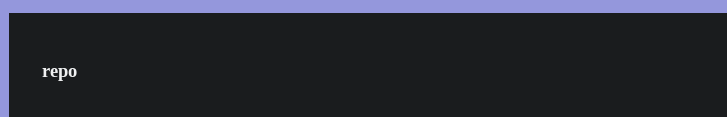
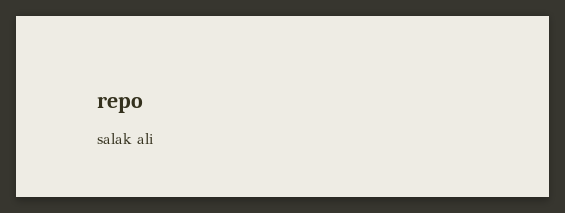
(77, 74) none -> [97,133,154,144] // salak ali

